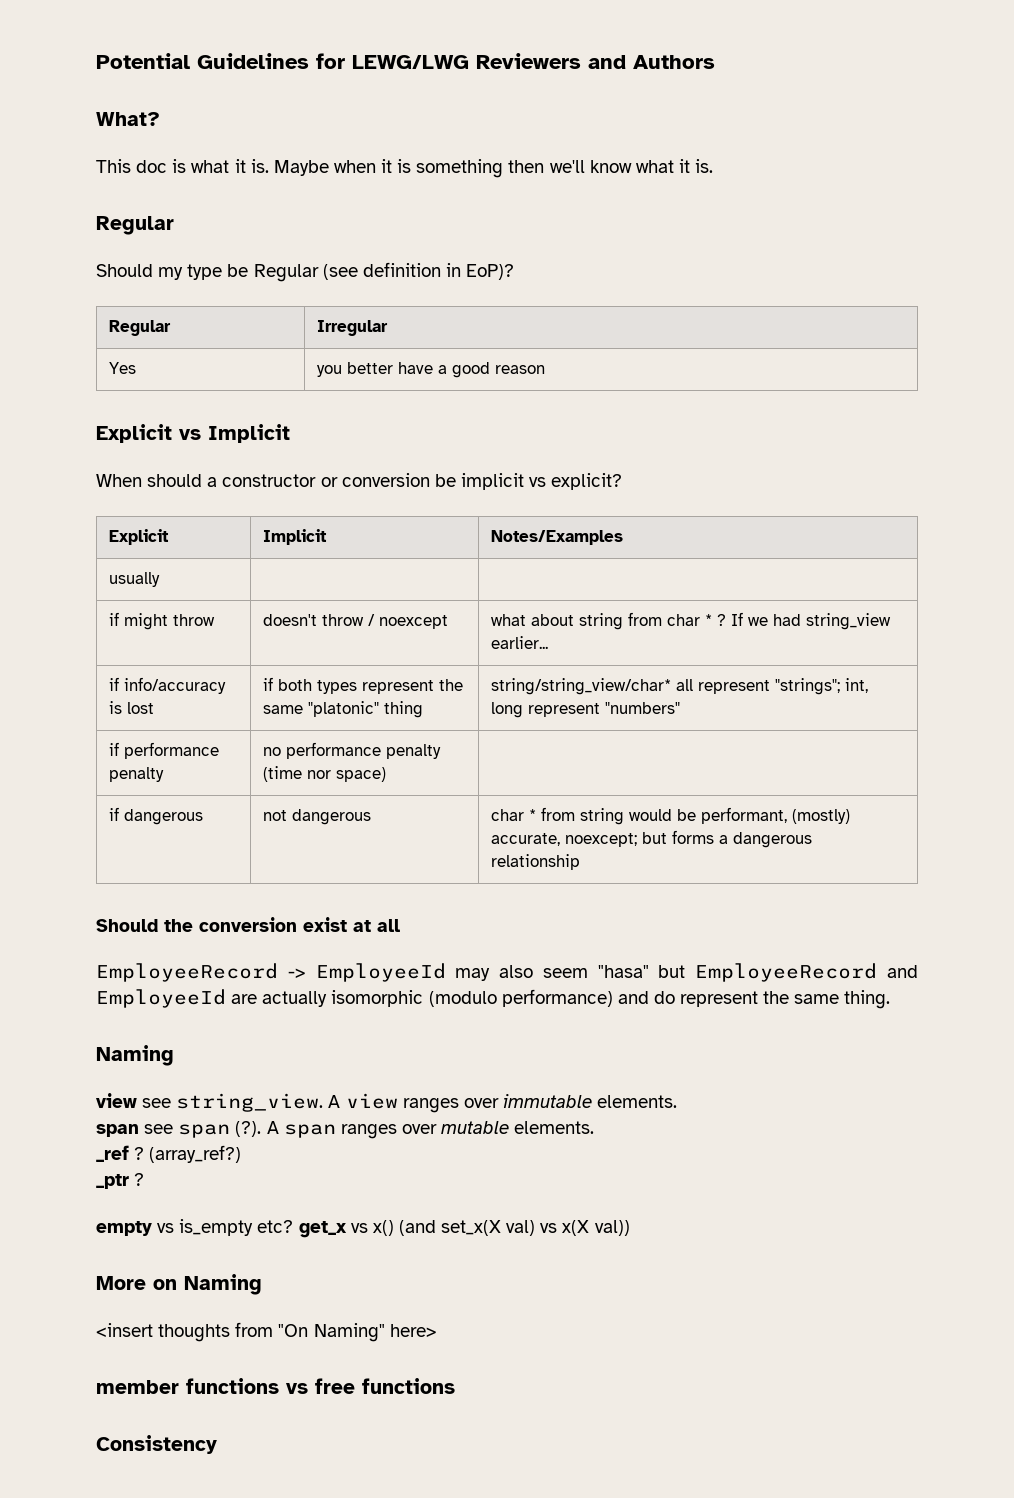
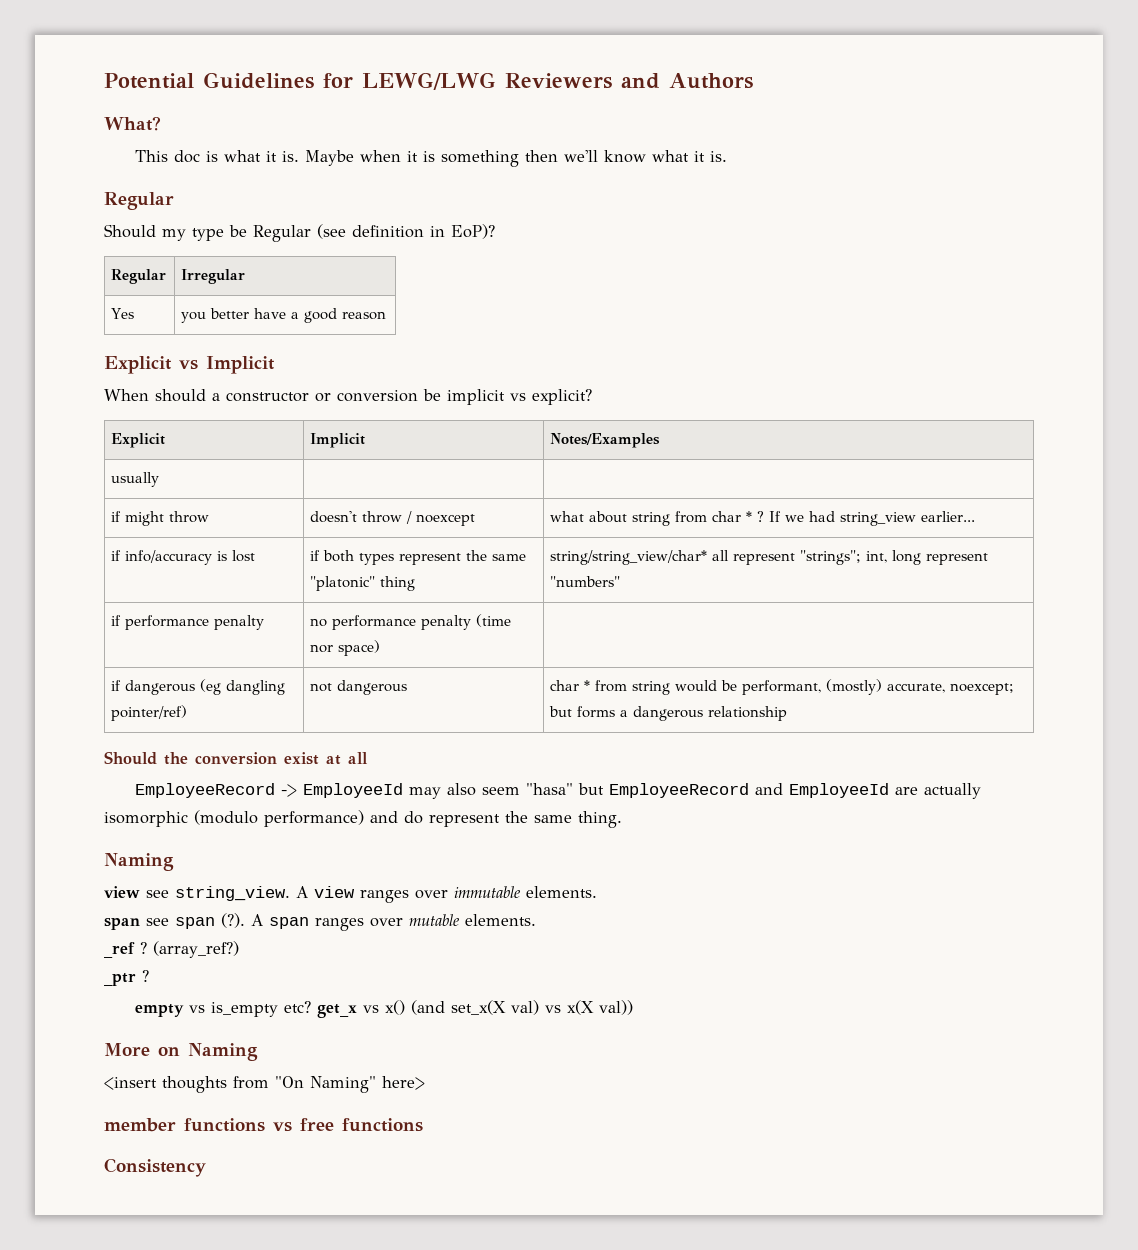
(204, 817) none -> [200,679,286,695] [111,705,188,721] (eg dangling pointer/ref)

